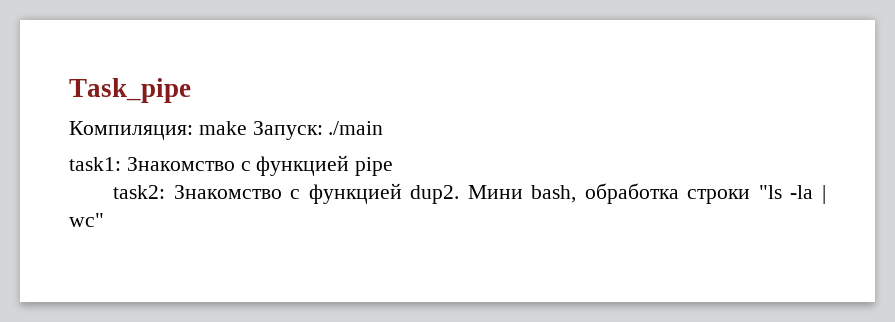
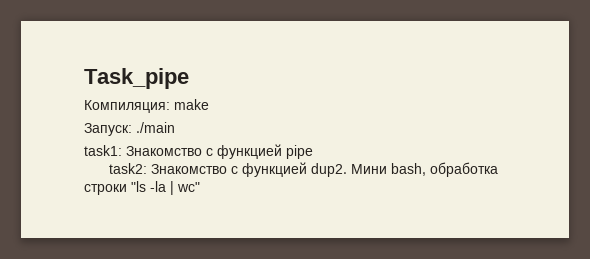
(247, 128) none -> (209, 104) //

